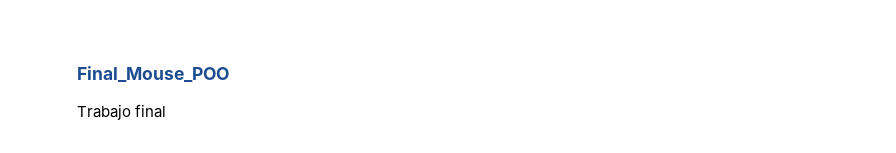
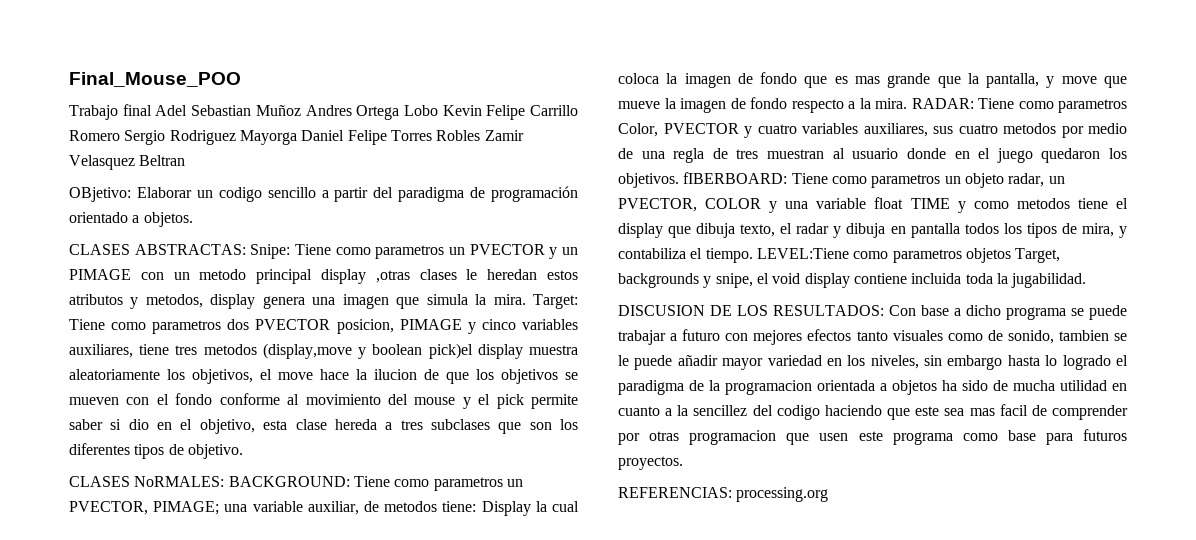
(167, 111) none -> [155,105,578,120] [69,130,524,145] [69,155,186,170] [69,186,578,202] [69,212,193,227] [69,244,579,259] [69,269,578,284] [69,294,578,309] [69,319,578,334] [69,343,578,359] [69,369,578,384] [69,393,579,409] [69,419,578,434] [69,443,243,459] [69,476,523,491] [69,501,579,516] [618,72,1127,88] [618,97,1127,113] [618,123,1127,138] [618,148,1127,163] [618,172,1065,188] [618,197,1129,213] [618,223,1127,238] [618,248,1061,263] [618,273,1087,288] [618,305,1127,320] [618,329,1127,345] [618,355,1128,370] [618,380,1127,395] [618,404,1128,420] [618,429,1127,445] [618,456,683,470] [618,487,829,502] Adel Sebastian Muñoz Andres Ortega Lobo Kevin Felipe Carrillo Romero Sergio Rodriguez Mayorga Daniel Felipe Torres Robles Zamir Velasquez Beltran // OBjetivo: Elaborar un codigo sencillo a partir del paradigma de programación orientado a objetos. // CLASES ABSTRACTAS: Snipe: Tiene como parametros un PVECTOR y un PIMAGE con un metodo principal display ,otras clases le heredan estos atributos y metodos, display genera una imagen que simula la mira. Target: Tiene como parametros dos PVECTOR posicion, PIMAGE y cinco variables auxiliares, tiene tres metodos (display,move y boolean pick)el display muestra aleatoriamente los objetivos, el move hace la ilucion de que los objetivos se mueven con el fondo conforme al movimiento del mouse y el pick permite saber si dio en el objetivo, esta clase hereda a tres subclases que son los diferentes tipos de objetivo. // CLASES NoRMALES: BACKGROUND: Tiene como parametros un PVECTOR, PIMAGE; una variable auxiliar, de metodos tiene: Display la cual coloca la imagen de fondo que es mas grande que la pantalla, y move que mueve la imagen de fondo respecto a la mira. RADAR: Tiene como parametros Color, PVECTOR y cuatro variables auxiliares, sus cuatro metodos por medio de una regla de tres muestran al usuario donde en el juego quedaron los objetivos. fIBERBOARD: Tiene como parametros un objeto radar, un PVECTOR, COLOR y una variable float TIME y como metodos tiene el display que dibuja texto, el radar y dibuja en pantalla todos los tipos de mira, y contabiliza el tiempo. LEVEL:Tiene como parametros objetos Target, backgrounds y snipe, el void display contiene incluida toda la jugabilidad. // DISCUSION DE LOS RESULTADOS: Con base a dicho programa se puede trabajar a futuro con mejores efectos tanto visuales como de sonido, tambien se le puede añadir mayor variedad en los niveles, sin embargo hasta lo logrado el paradigma de la programacion orientada a objetos ha sido de mucha utilidad en cuanto a la sencillez del codigo haciendo que este sea mas facil de comprender por otras programacion que usen este programa como base para futuros proyectos. // REFERENCIAS: processing.org

